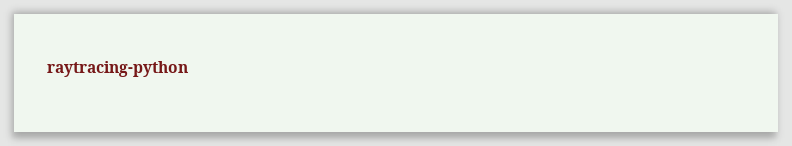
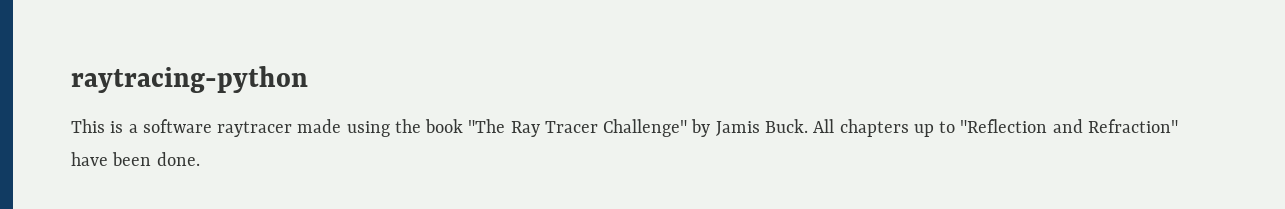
(188, 69) none -> [71,119,1178,137] [71,152,200,166] // This is a software raytracer made using the book "The Ray Tracer Challenge" by Jamis Buck. All chapters up to "Reflection and Refraction" have been done.

